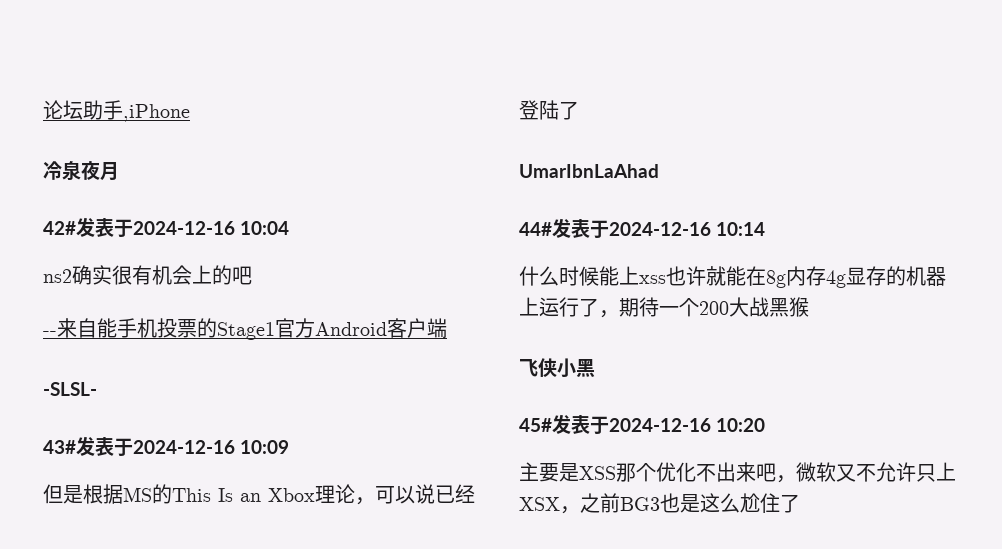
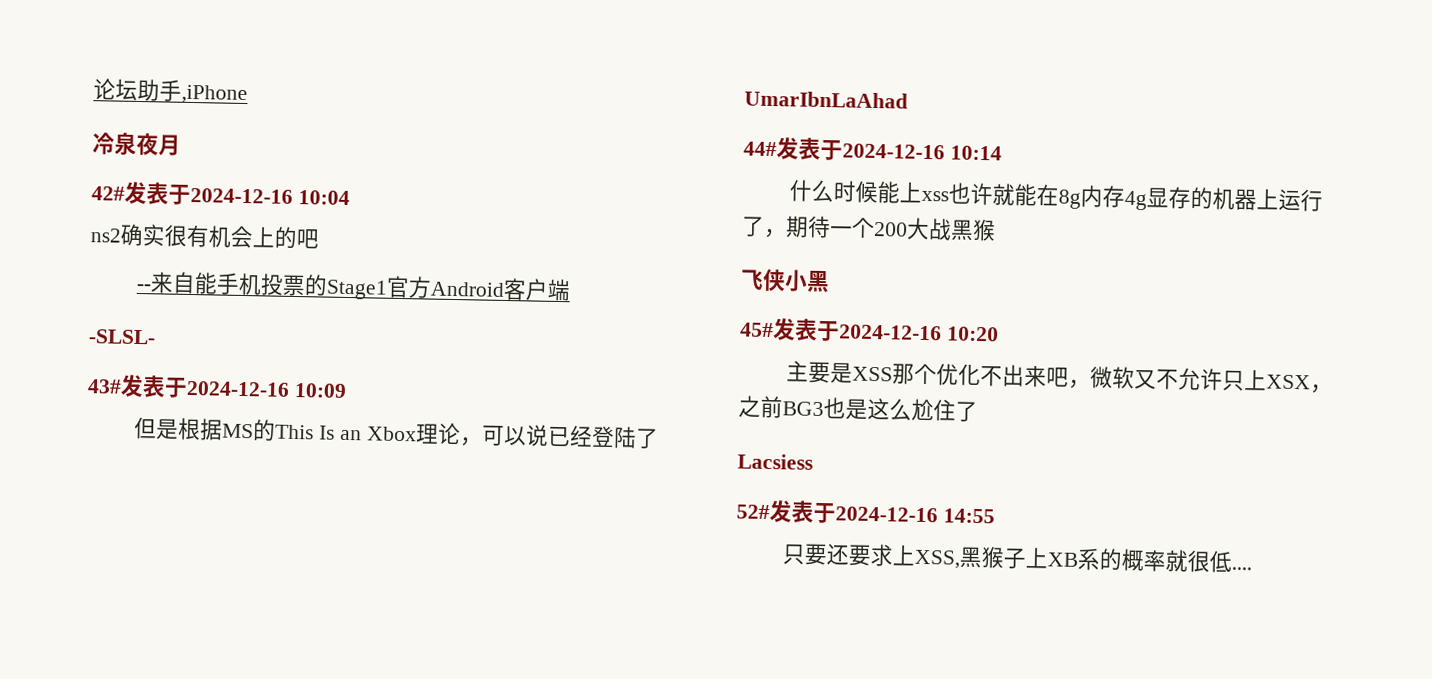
(800, 503) none -> [737,453,813,470] [736,500,995,524] [782,543,1253,573] // Lacsiess // 52#发表于2024-12-16 14:55 // 只要还要求上XSS,黑猴子上XB系的概率就很低....

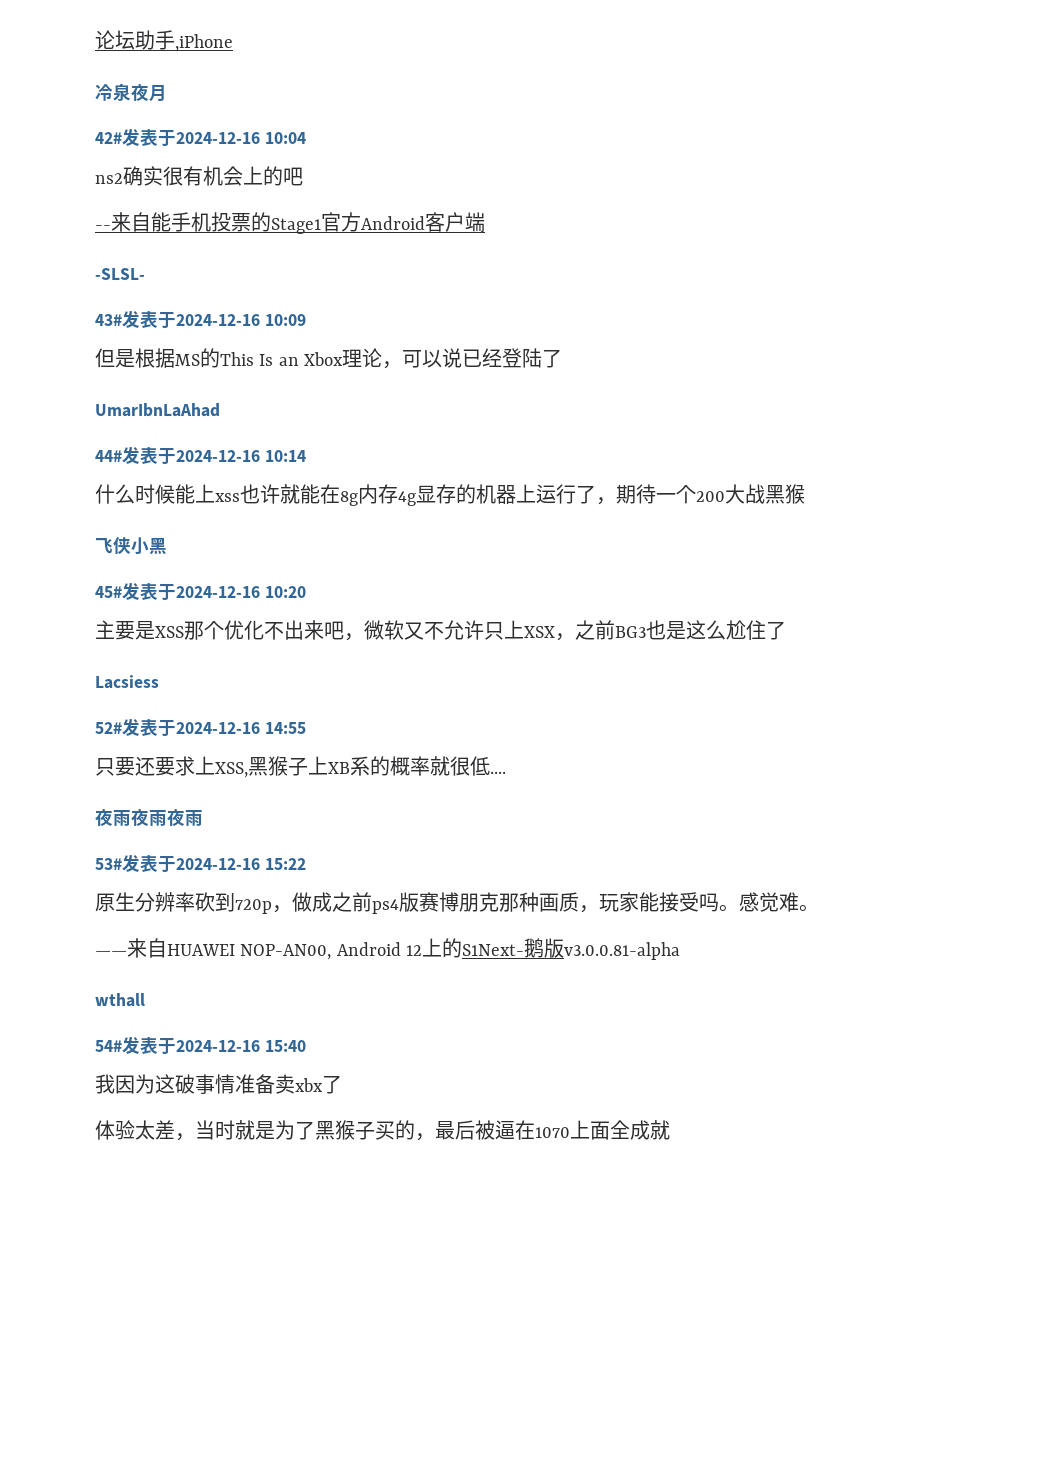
(1253, 568) none -> [95,809,203,826] [95,854,306,872] [95,892,819,914] [95,938,681,960] [95,993,145,1007] [95,1036,306,1054] [95,1074,342,1094] [95,1120,670,1141] // 夜雨夜雨夜雨 // 53#发表于2024-12-16 15:22 // 原生分辨率砍到720p，做成之前ps4版赛博朋克那种画质，玩家能接受吗。感觉难。 // ——来自HUAWEI NOP-AN00, Android 12上的S1Next-鹅版v3.0.0.81-alpha // wthall // 54#发表于2024-12-16 15:40 // 我因为这破事情准备卖xbx了 // 体验太差，当时就是为了黑猴子买的，最后被逼在1070上面全成就

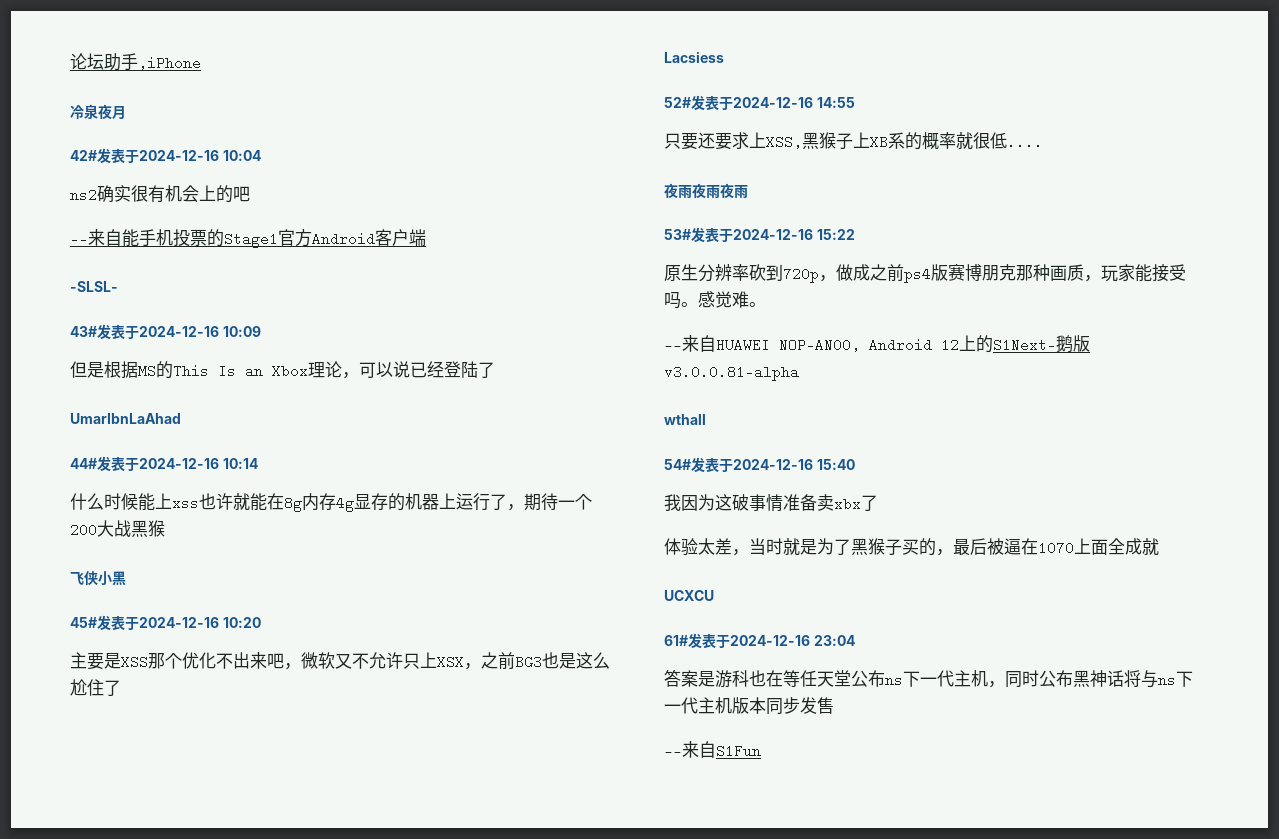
(670, 1130) none -> [664,590,714,601] [664,633,855,649] [664,669,1193,688] [664,697,834,715] [664,741,761,758] // UCXCU // 61#发表于2024-12-16 23:04 // 答案是游科也在等任天堂公布ns下一代主机，同时公布黑神话将与ns下一代主机版本同步发售 // ——来自S1Fun

